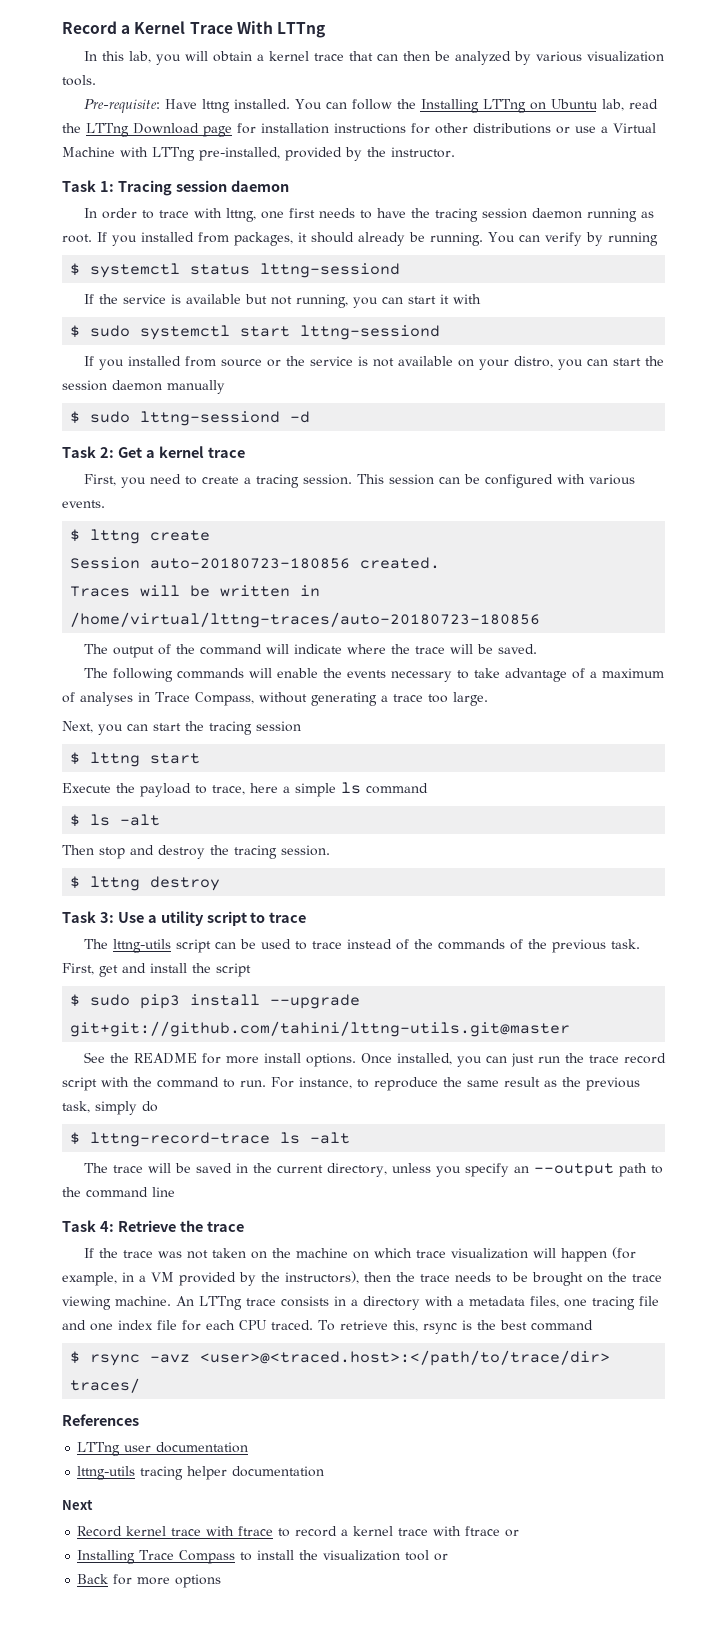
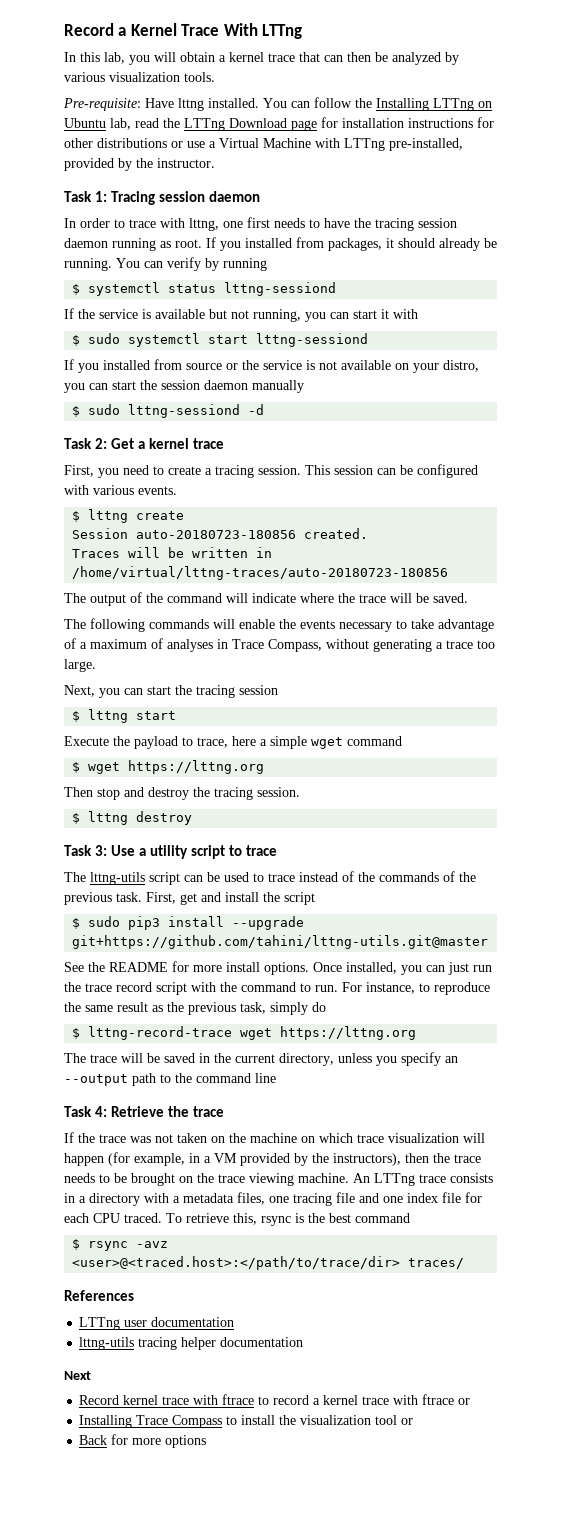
[341,782,428,794] [70,814,161,827] ls command // $ ls -alt -> [311,736,402,749] [72,760,265,774] wget command // $ wget https://lttng.org
[70,1021,571,1037] git+git://github.com/tahini/lttng-utils.git@master -> [72,935,489,949] git+https://github.com/tahini/lttng-utils.git@master
[280,1132,351,1144] ls -alt -> [240,1026,417,1040] wget https://lttng.org

